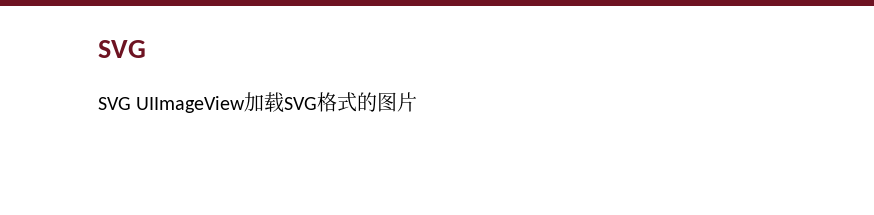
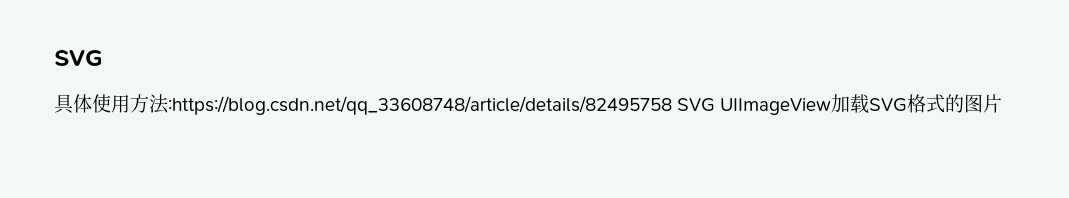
(146, 49) none -> [54,94,672,115] 具体使用方法:https://blog.csdn.net/qq_33608748/article/details/82495758

